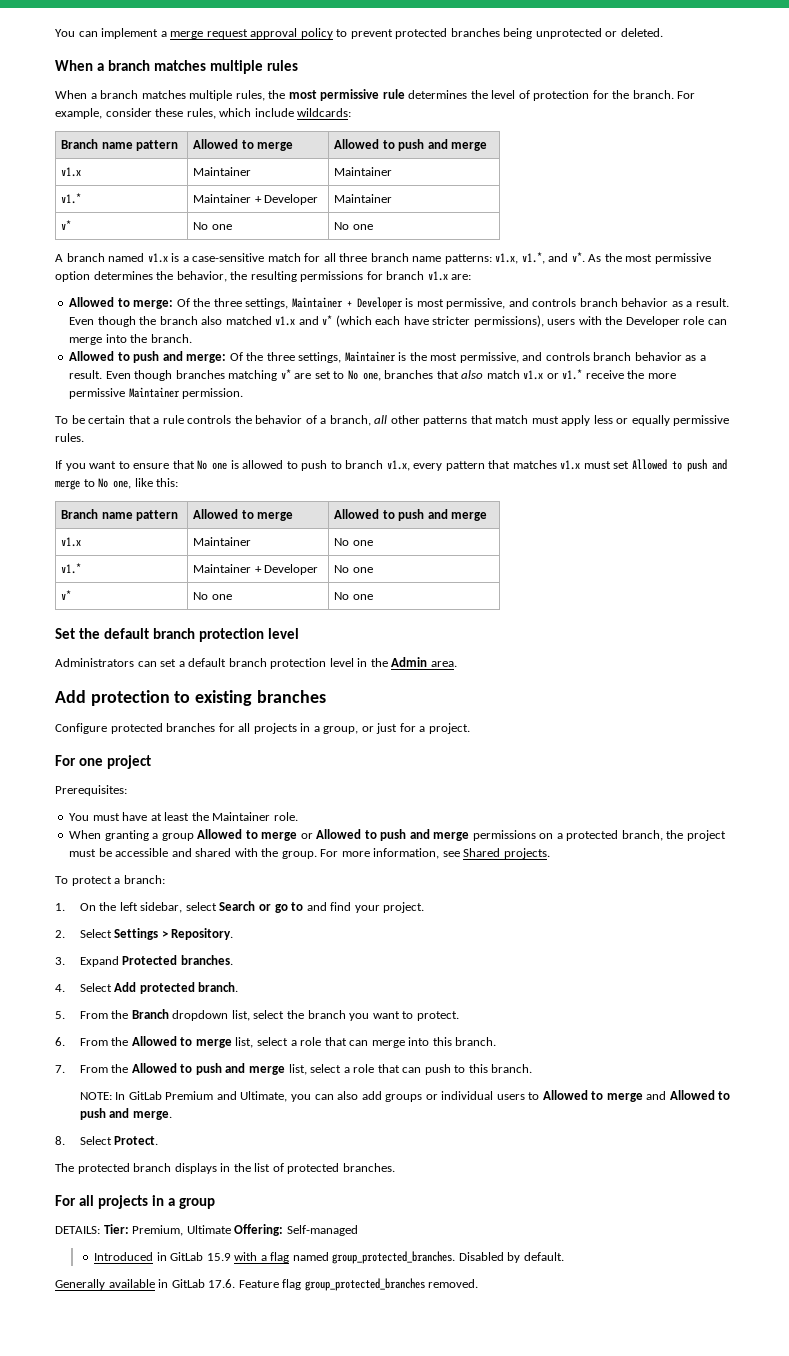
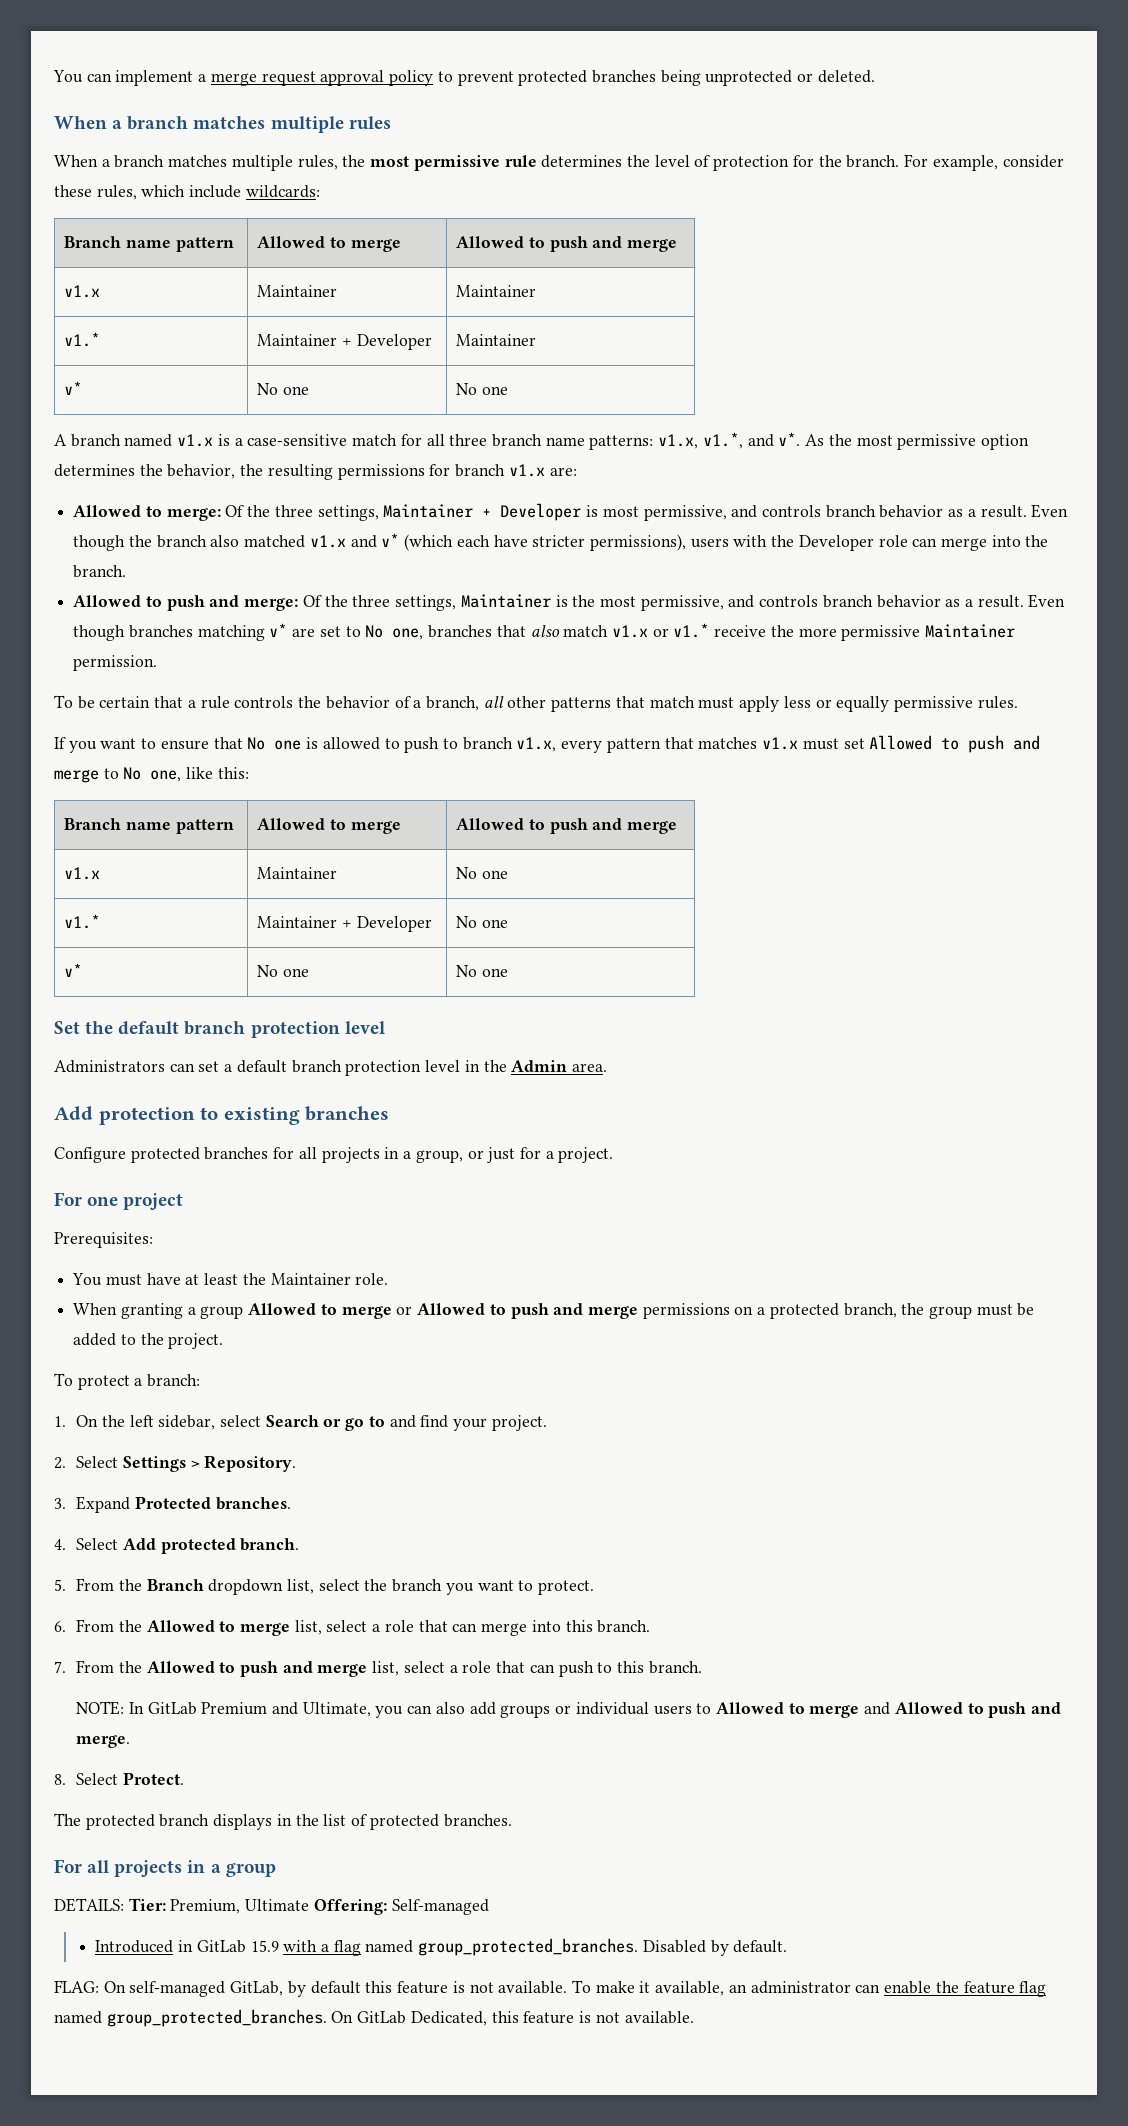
[686,830,726,841] project -> [929,1306,973,1319] group
[115,848,550,859] accessible and shared with the group. For more information, see Shared projects. -> [73,1333,224,1349] added to the project.
[55,1278,479,1291] Generally available in GitLab 17.6. Feature flag group_protected_branches removed. -> [54,1980,1047,1997] [54,2009,694,2027] FLAG: On self-managed GitLab, by default this feature is not available. To make it available, an administrator can enable the feature flag named group_protected_branches. On GitLab Dedicated, this feature is not available.

